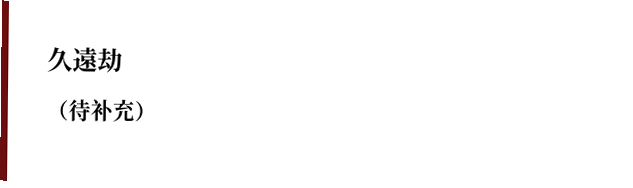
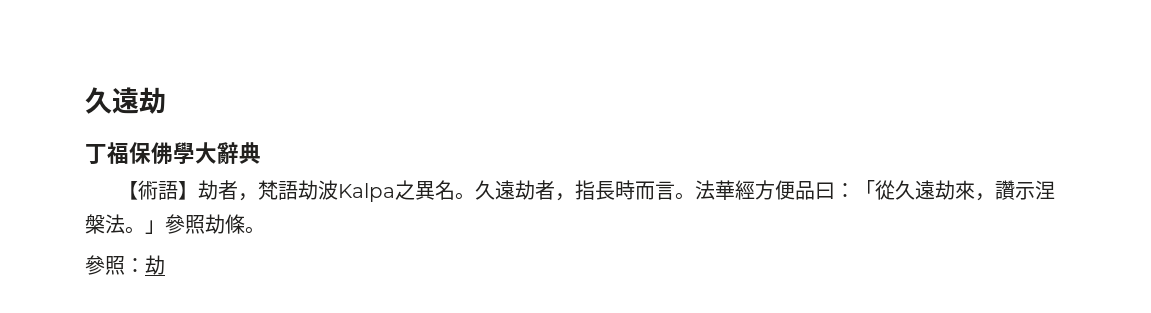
[46,99,157,123] （待补充） -> [85,142,261,165] [117,180,1055,202] [85,214,265,234] [85,255,165,275] 丁福保佛學大辭典 // 【術語】劫者，梵語劫波Kalpa之異名。久遠劫者，指長時而言。法華經方便品曰：「從久遠劫來，讚示涅槃法。」參照劫條。 // 參照：劫

